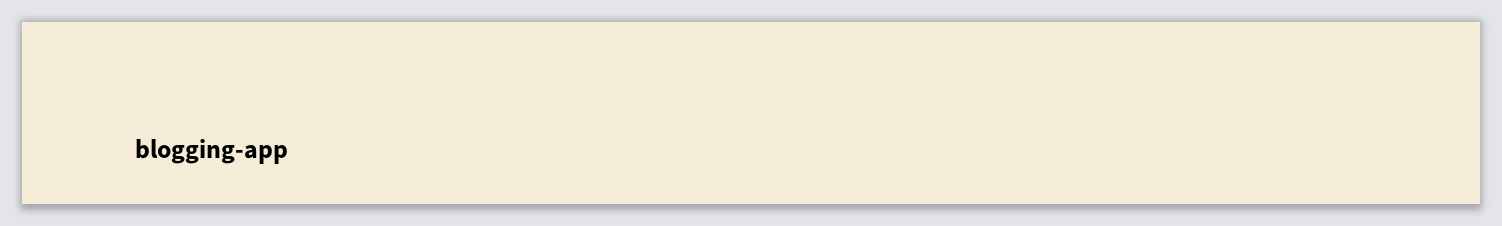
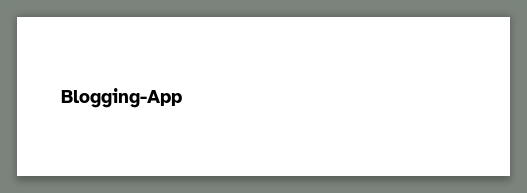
[135,139,288,164] blogging-app -> [61,88,182,108] Blogging-App

